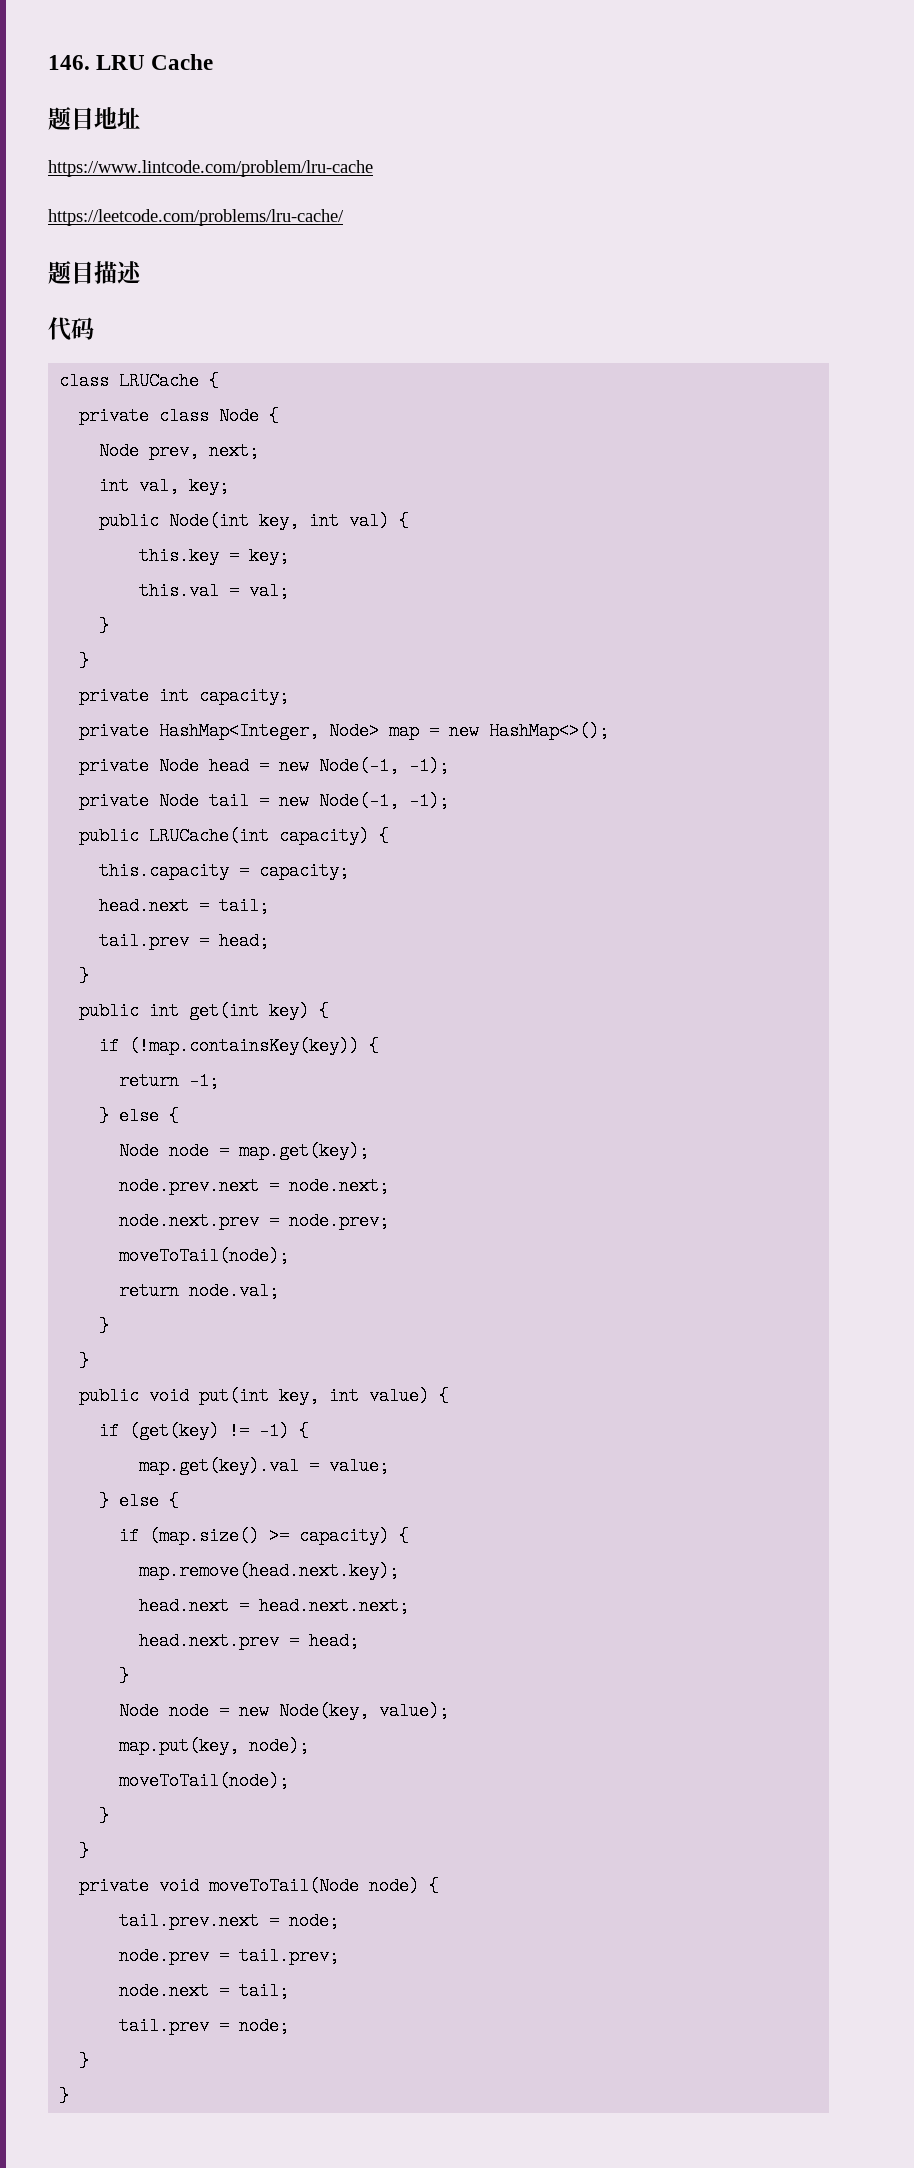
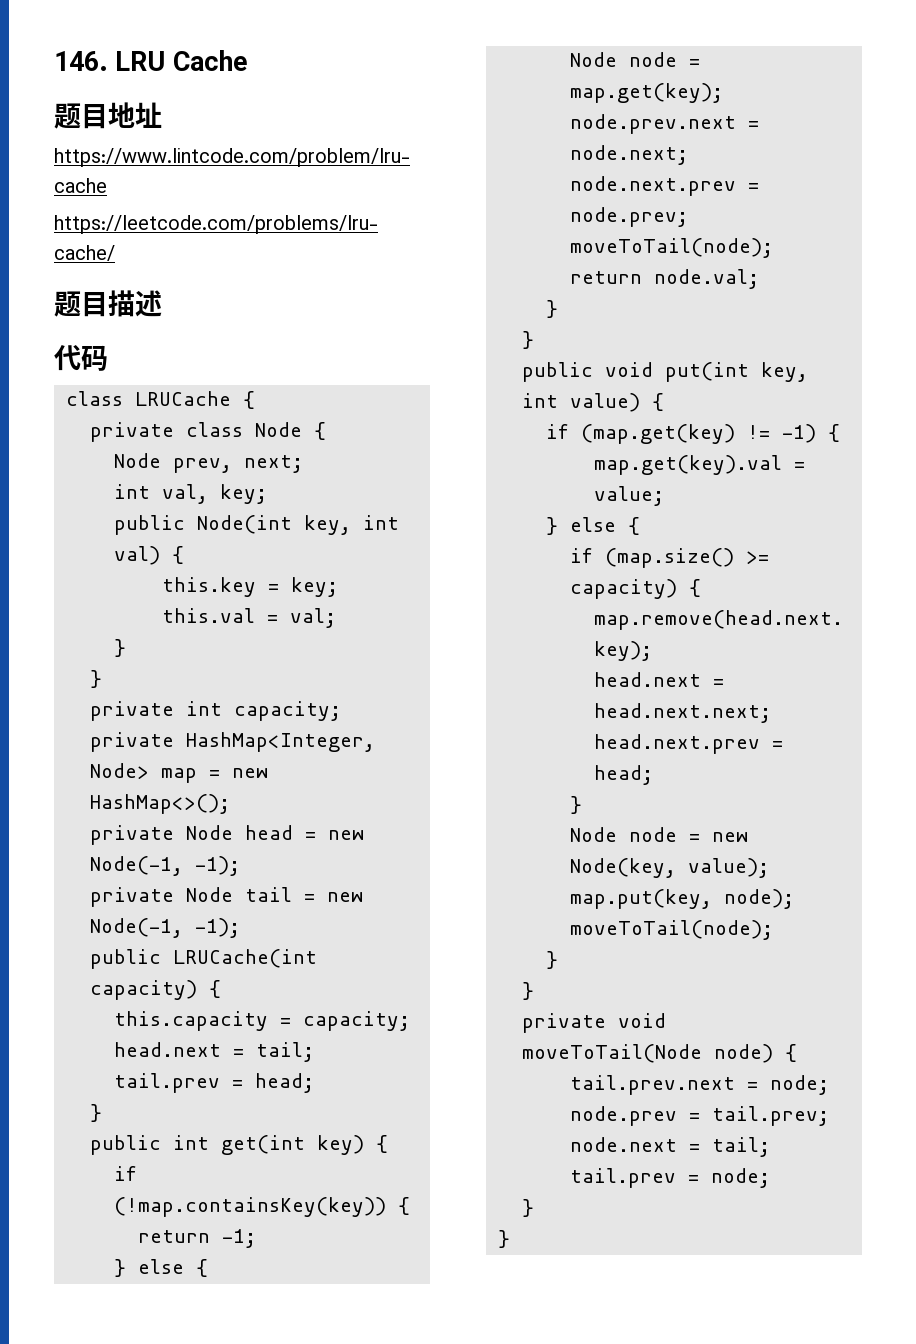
[129,1422,220,1440] (get(key) -> [581,424,735,444] (map.get(key)

